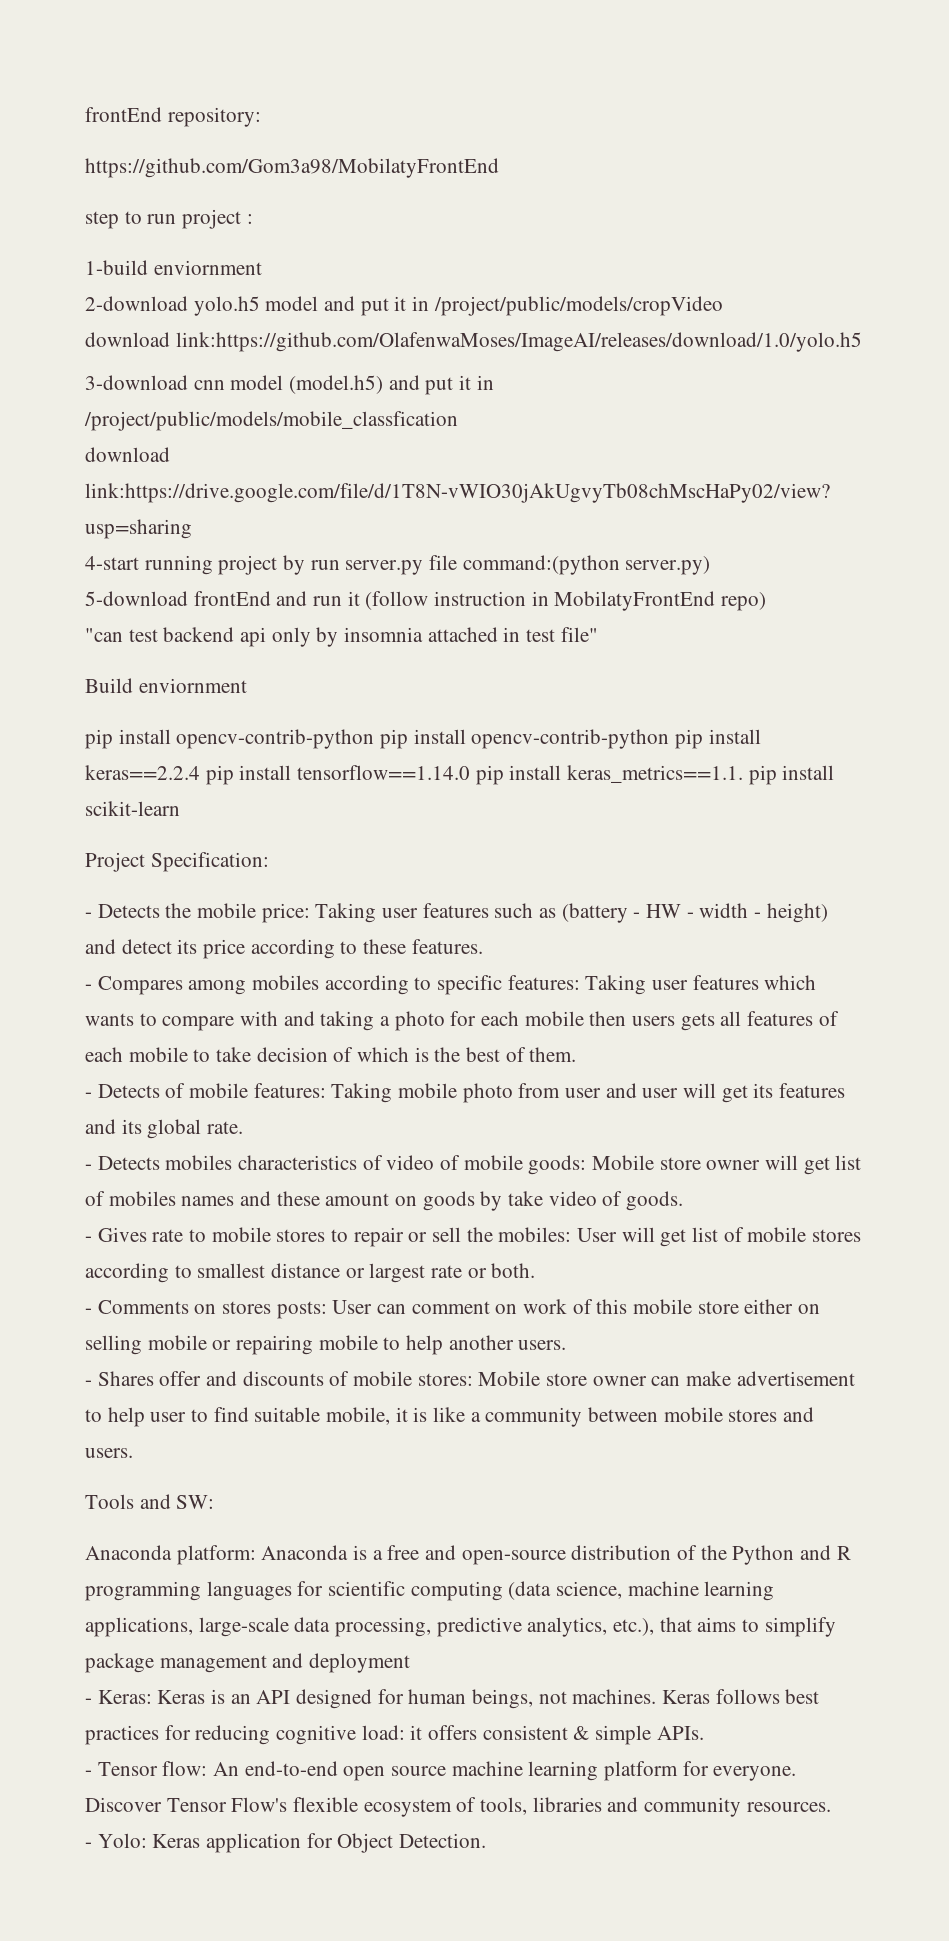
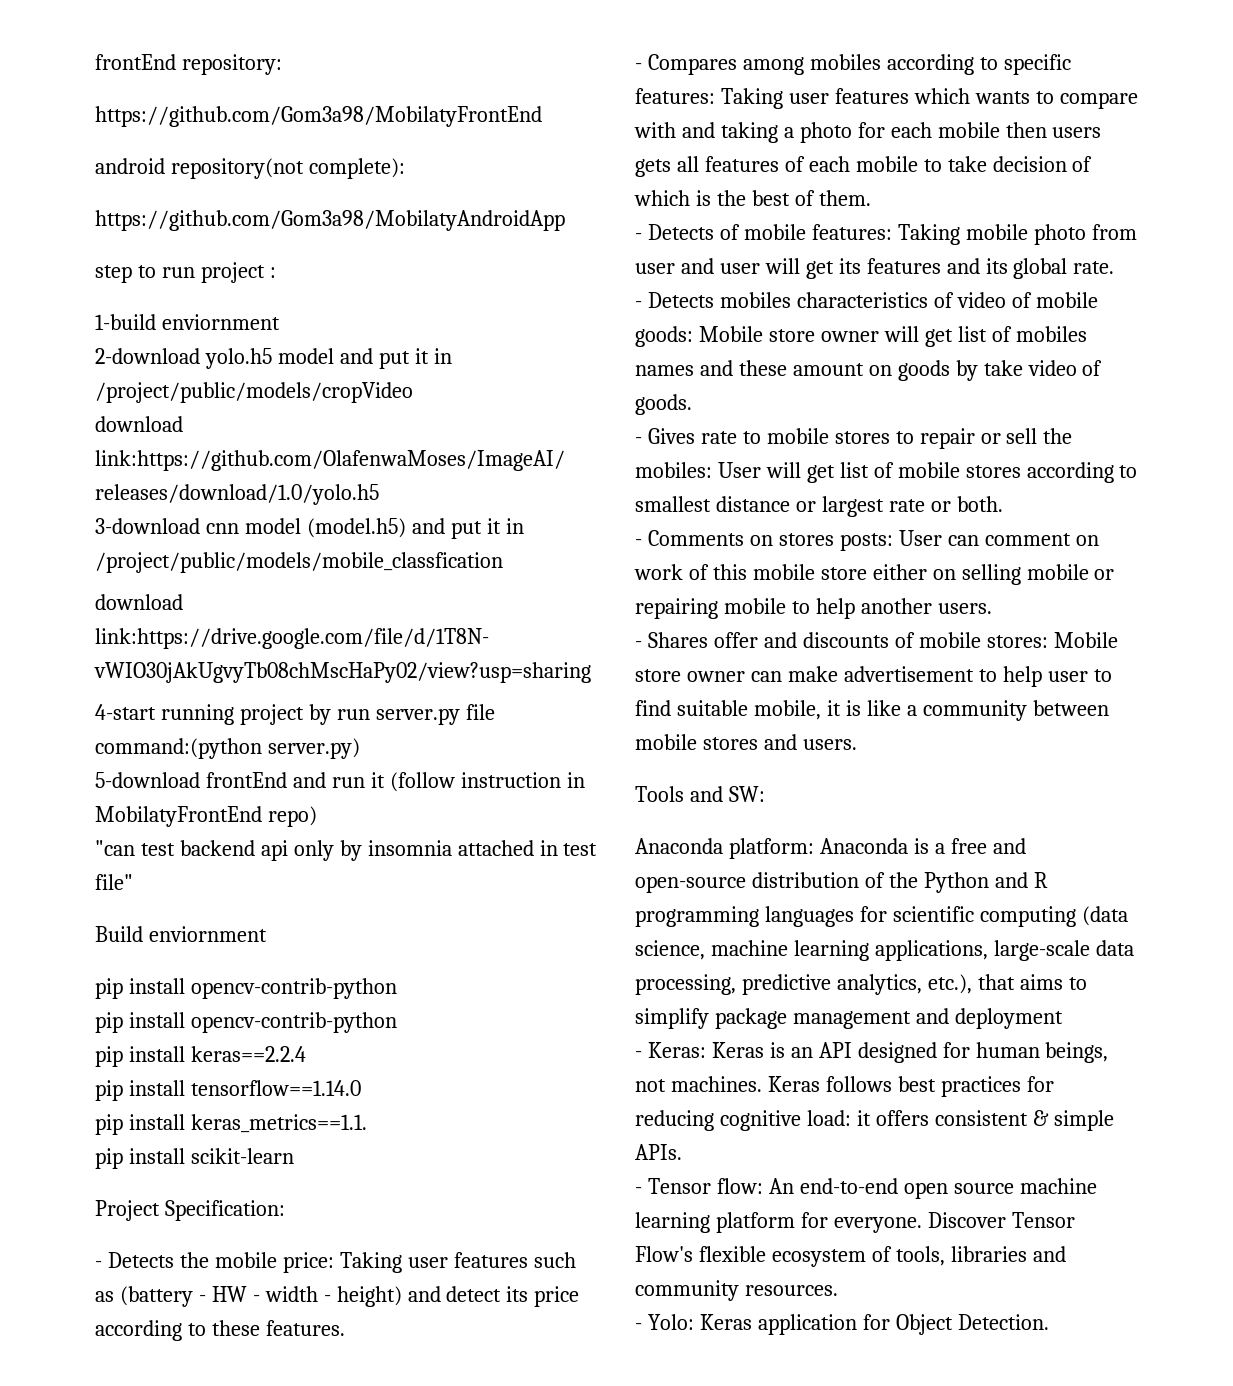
(499, 168) none -> [95,158,405,179] [95,210,565,231] // android repository(not complete): // https://github.com/Gom3a98/MobilatyAndroidApp
[380,729,670,749] pip install opencv-contrib-python -> [95,1012,397,1033] // pip install opencv-contrib-python //
(200, 772) none -> (306, 1054) //
(471, 772) none -> (361, 1088) //
(744, 774) none -> (367, 1123) //

